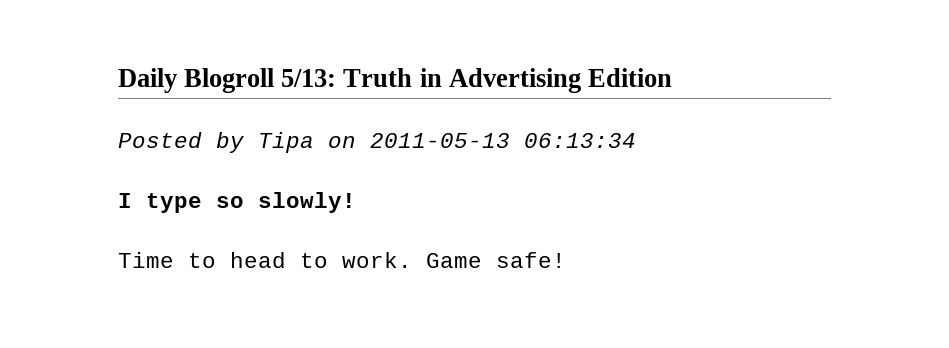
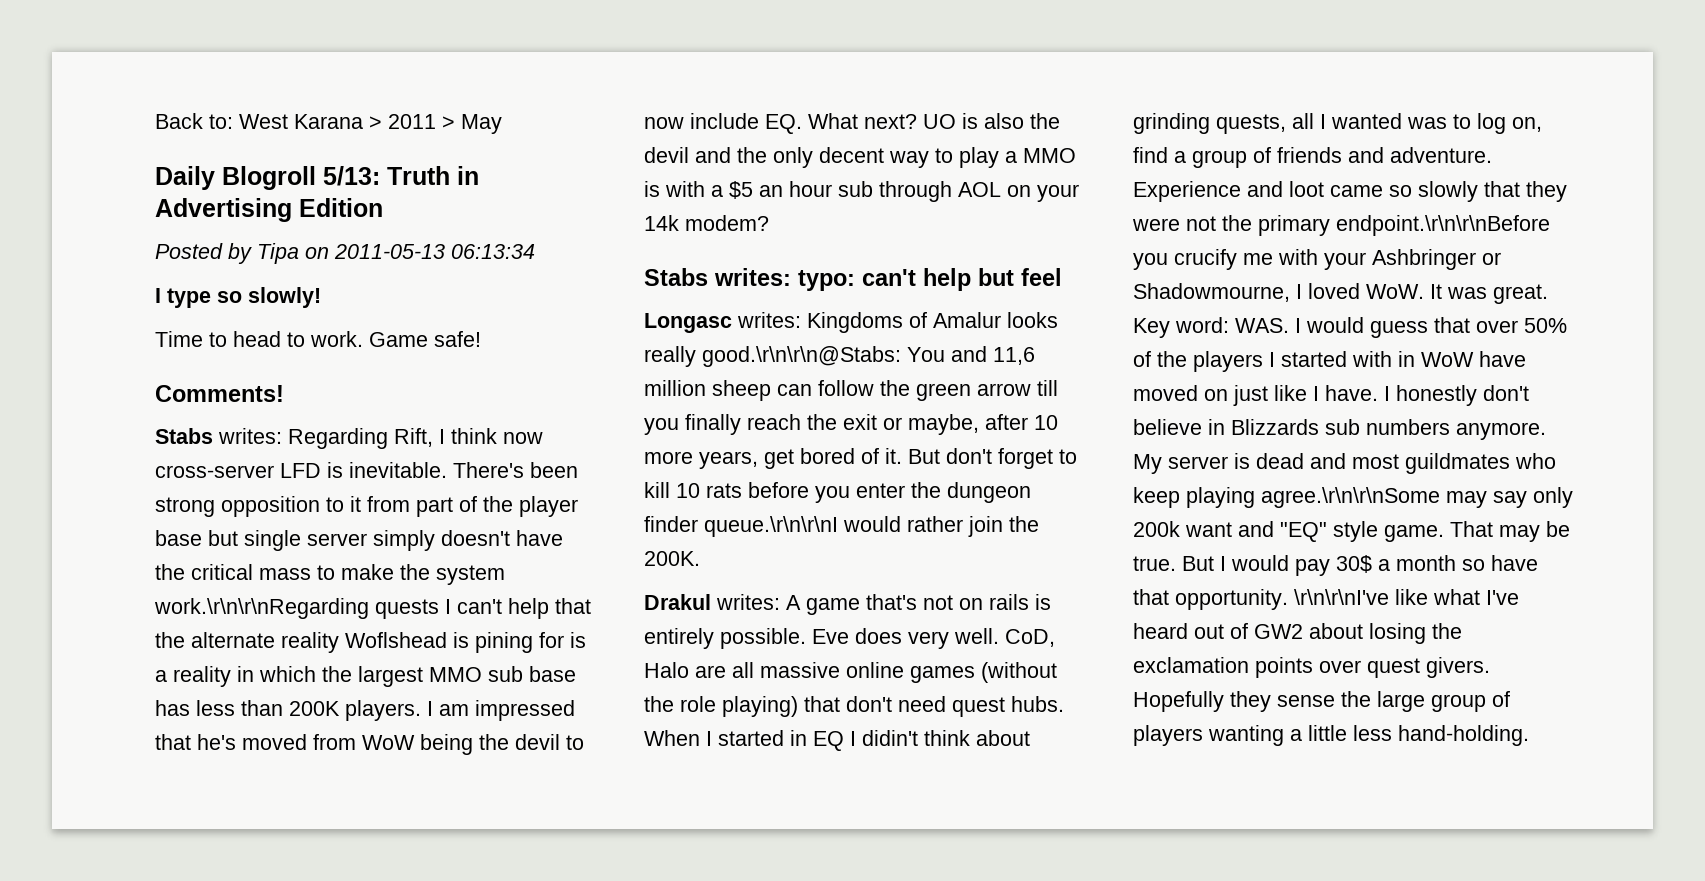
(118, 80) none -> [155,113,502,134] Back to: West Karana > 2011 > May //
(566, 260) none -> [155,385,284,402] [155,428,543,449] [155,462,578,478] [155,496,578,517] [155,530,563,551] [155,564,505,585] [154,598,591,619] [155,632,586,653] [155,666,576,687] [155,700,575,721] [155,734,584,755] [644,113,1060,134] [644,147,1076,168] [644,181,1079,202] [644,215,769,231] [644,268,1062,291] [644,312,1058,333] [644,346,1035,367] [644,380,1058,401] [644,414,1058,435] [644,448,1077,469] [644,482,1031,503] [644,516,1039,537] [644,551,700,566] [644,594,1051,615] [644,628,1055,649] [644,662,1057,683] [644,696,1064,717] [644,730,1030,751] [1133,113,1542,134] [1133,147,1492,168] [1133,181,1567,202] [1132,215,1550,236] [1133,249,1501,270] [1133,283,1548,304] [1133,317,1567,338] [1133,351,1526,372] [1133,385,1529,406] [1133,419,1546,440] [1133,453,1556,474] [1133,487,1573,508] [1133,521,1570,542] [1133,555,1538,576] [1133,589,1519,610] [1133,623,1462,644] [1133,657,1490,678] [1133,691,1510,712] [1133,725,1529,746] // Comments! // Stabs writes: Regarding Rift, I think now cross-server LFD is inevitable. There's been strong opposition to it from part of the player base but single server simply doesn't have the critical mass to make the system work.\r\n\r\nRegarding quests I can't help that the alternate reality Woflshead is pining for is a reality in which the largest MMO sub base has less than 200K players. I am impressed that he's moved from WoW being the devil to now include EQ. What next? UO is also the devil and the only decent way to play a MMO is with a $5 an hour sub through AOL on your 14k modem? // Stabs writes: typo: can't help but feel // Longasc writes: Kingdoms of Amalur looks really good.\r\n\r\n@Stabs: You and 11,6 million sheep can follow the green arrow till you finally reach the exit or maybe, after 10 more years, get bored of it. But don't forget to kill 10 rats before you enter the dungeon finder queue.\r\n\r\nI would rather join the 200K. // Drakul writes: A game that's not on rails is entirely possible. Eve does very well. CoD, Halo are all massive online games (without the role playing) that don't need quest hubs. When I started in EQ I didin't think about grinding quests, all I wanted was to log on, find a group of friends and adventure. Experience and loot came so slowly that they were not the primary endpoint.\r\n\r\nBefore you crucify me with your Ashbringer or Shadowmourne, I loved WoW. It was great. Key word: WAS. I would guess that over 50% of the players I started with in WoW have moved on just like I have. I honestly don't believe in Blizzards sub numbers anymore. My server is dead and most guildmates who keep playing agree.\r\n\r\nSome may say only 200k want and "EQ" style game. That may be true. But I would pay 30$ a month so have that opportunity. \r\n\r\nI've like what I've heard out of GW2 about losing the exclamation points over quest givers. Hopefully they sense the large group of players wanting a little less hand-holding.

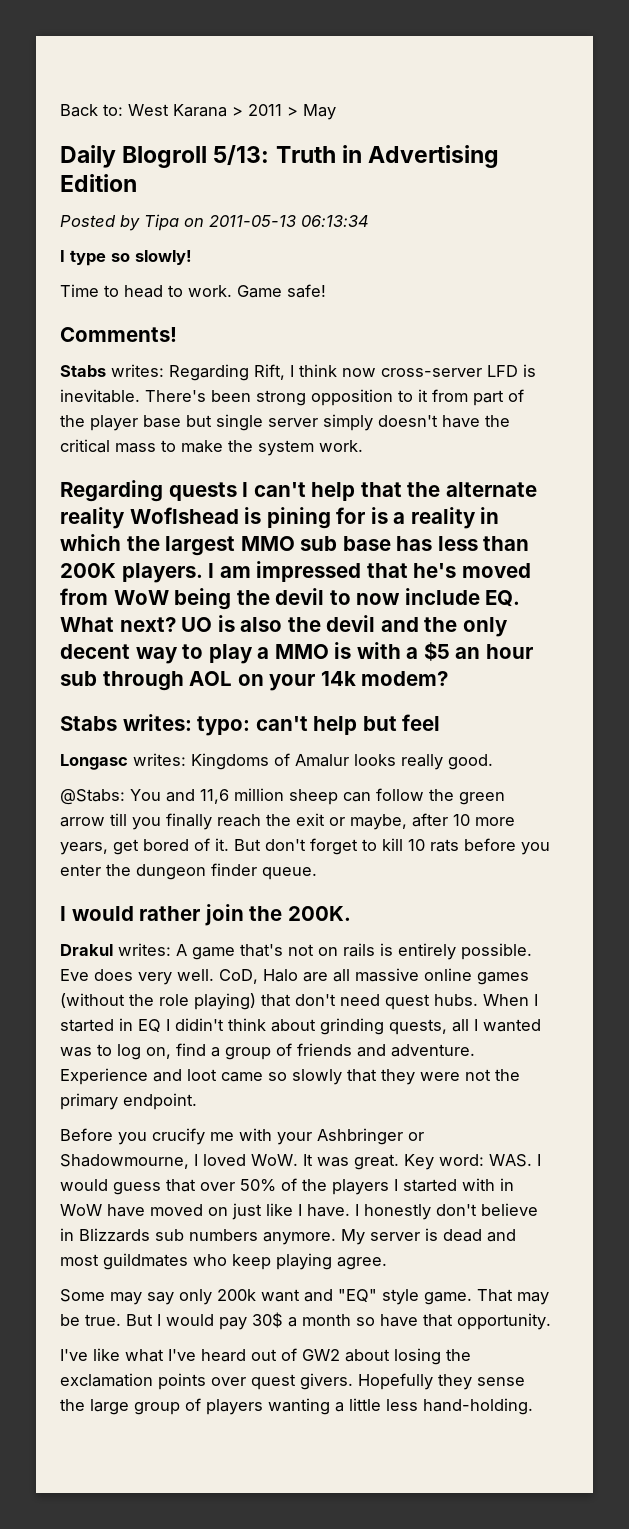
[154,598,369,619] work.\r\n\r\nRegarding -> [319,440,363,452] [60,480,163,502] work. // Regarding
[702,346,901,367] good.\r\n\r\n@Stabs: -> [448,754,493,770] [60,789,125,805] good. // @Stabs:
[704,516,838,537] queue.\r\n\r\nI -> [262,867,317,880] [60,906,66,921] queue. // I
[1336,215,1550,236] endpoint.\r\n\r\nBefore -> [123,1093,197,1110] [60,1128,113,1141] endpoint. // Before
[1261,487,1440,508] agree.\r\n\r\nSome -> [337,1257,387,1270] [60,1289,105,1302] agree. // Some
[1294,589,1389,605] \r\n\r\nI've -> [60,1349,88,1361] // I've

